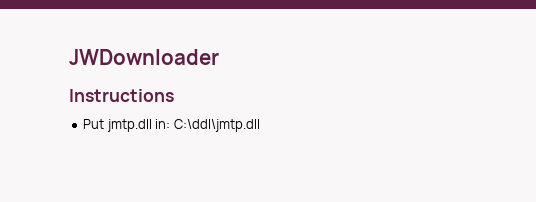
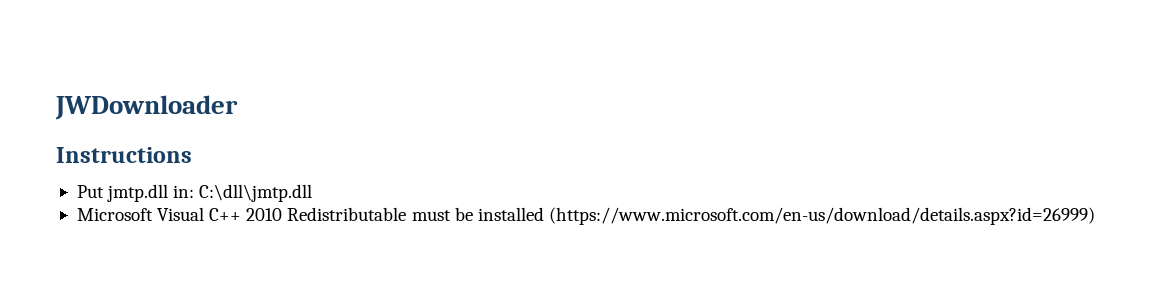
[173,119,260,132] C:\ddl\jmtp.dll -> [199,184,313,202] [76,207,1095,225] C:\dll\jmtp.dll // Microsoft Visual C++ 2010 Redistributable must be installed (https://www.microsoft.com/en-us/download/details.aspx?id=26999)

